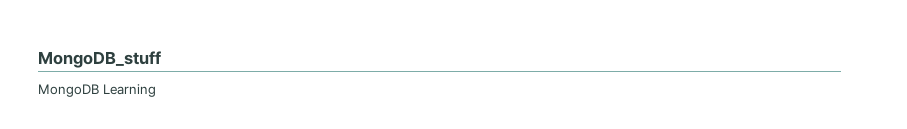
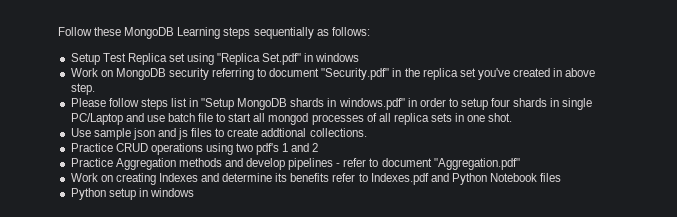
[38,51,161,68] [38,84,156,97] MongoDB_stuff // MongoDB Learning -> [58,27,370,39] [70,53,360,65] [70,68,596,80] [70,83,95,95] [70,98,593,110] [70,113,513,125] [70,128,367,140] [70,143,319,155] [70,158,520,170] [70,173,562,185] [70,188,194,200] Follow these MongoDB Learning steps sequentially as follows: // Setup Test Replica set using "Replica Set.pdf" in windows // Work on MongoDB security referring to document "Security.pdf" in the replica set you've created in above step. // Please follow steps list in "Setup MongoDB shards in windows.pdf" in order to setup four shards in single PC/Laptop and use batch file to start all mongod processes of all replica sets in one shot. // Use sample json and js files to create addtional collections. // Practice CRUD operations using two pdf's 1 and 2 // Practice Aggregation methods and develop pipelines - refer to document "Aggregation.pdf" // Work on creating Indexes and determine its benefits refer to Indexes.pdf and Python Notebook files // Python setup in windows

